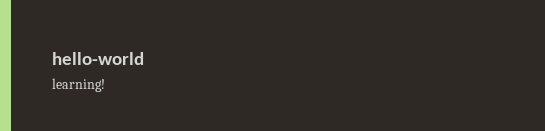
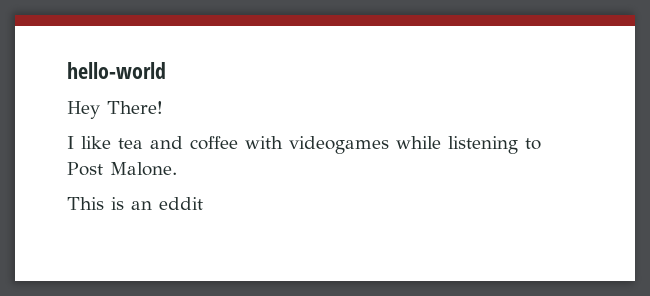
[52,78,105,92] learning! -> [67,101,163,119] [67,136,541,154] [67,162,177,176] [67,197,203,210] Hey There! // I like tea and coffee with videogames while listening to Post Malone. // This is an eddit

